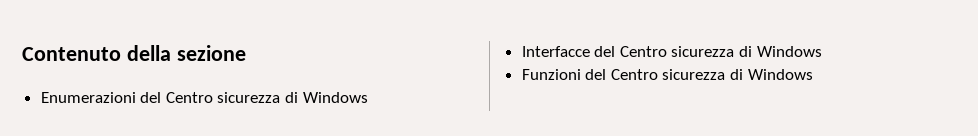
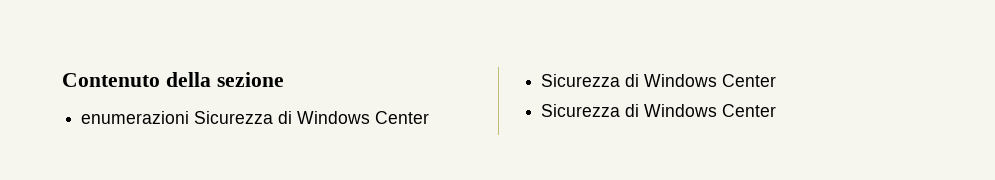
[40,92,368,103] [521,46,822,57] [521,69,813,80] Enumerazioni del Centro sicurezza di Windows // Interfacce del Centro sicurezza di Windows // Funzioni del Centro sicurezza di Windows -> [81,111,430,124] [541,74,777,87] [541,104,777,117] enumerazioni Sicurezza di Windows Center // Sicurezza di Windows Center // Sicurezza di Windows Center

